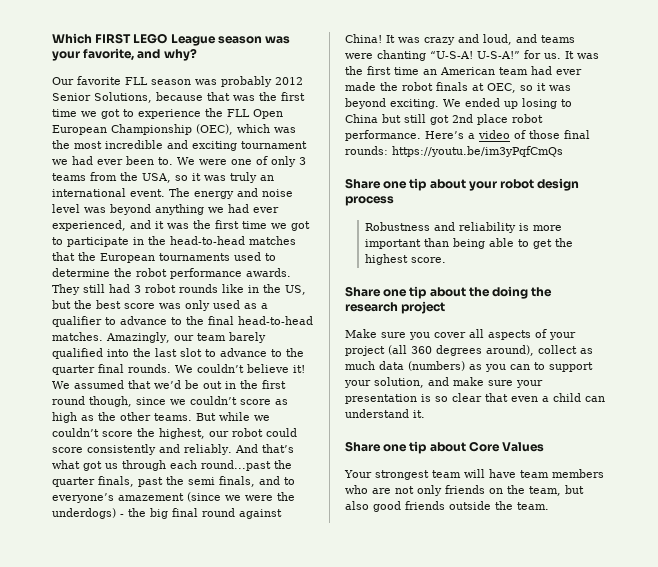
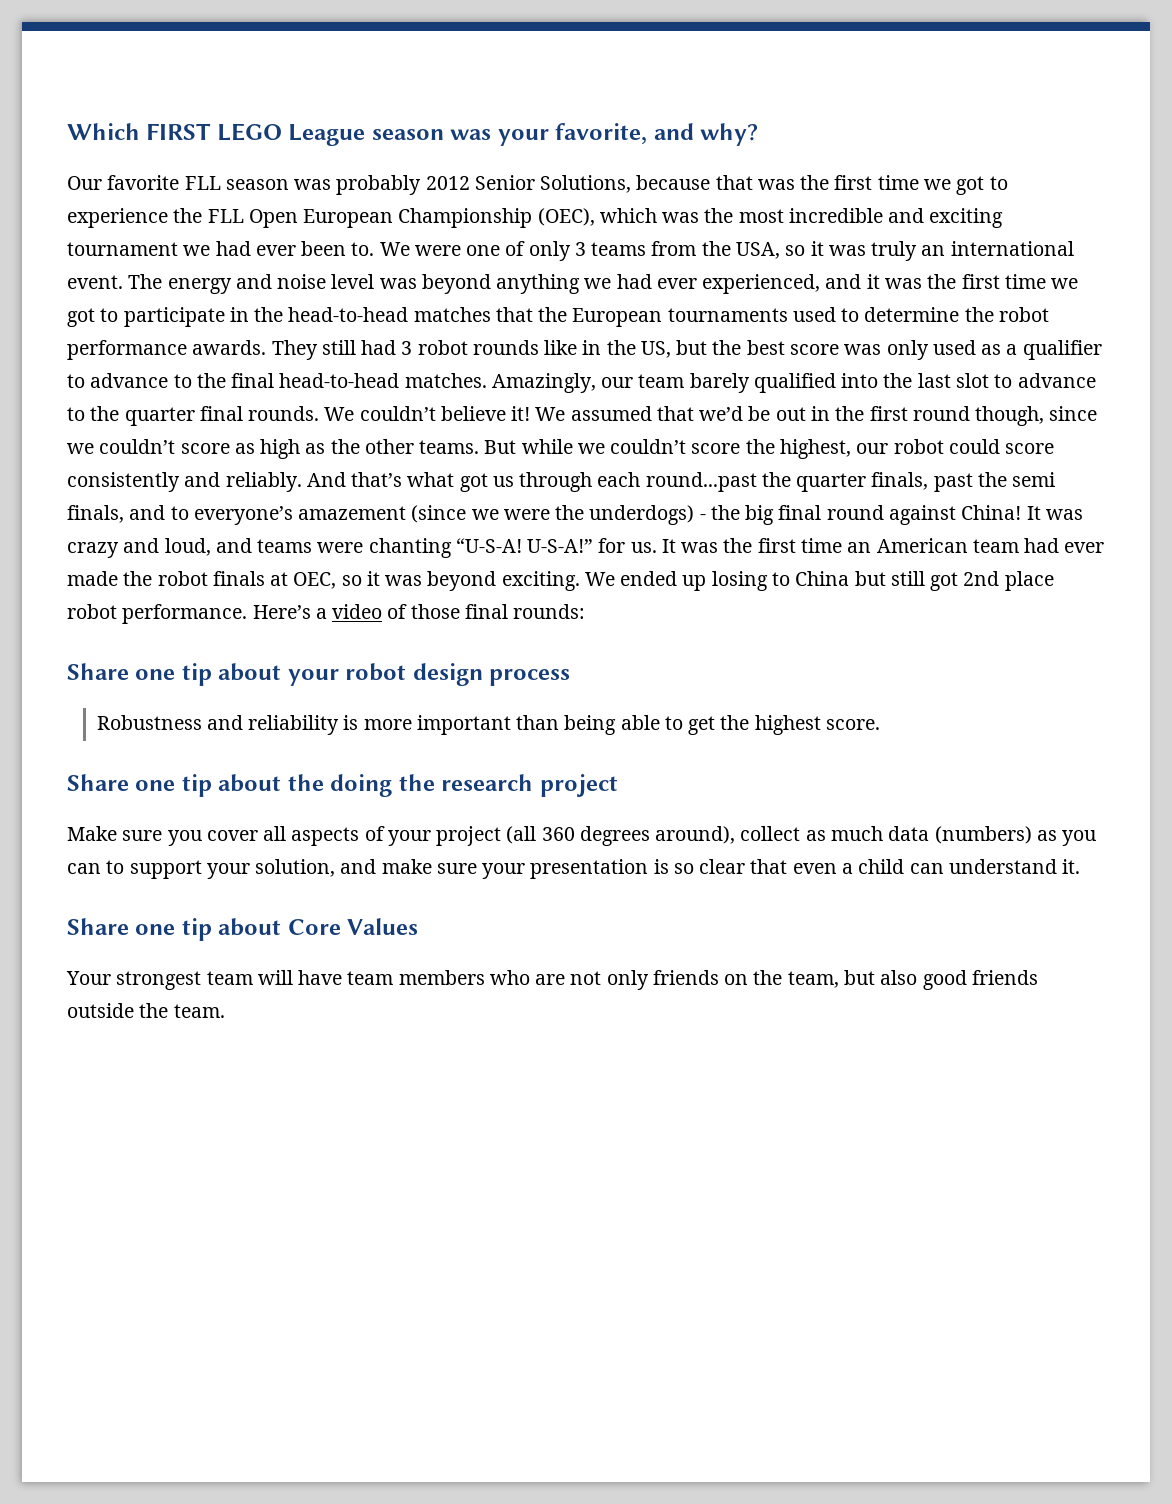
[392,146,563,157] https://youtu.be/im3yPqfCmQs -> (586, 611) none

